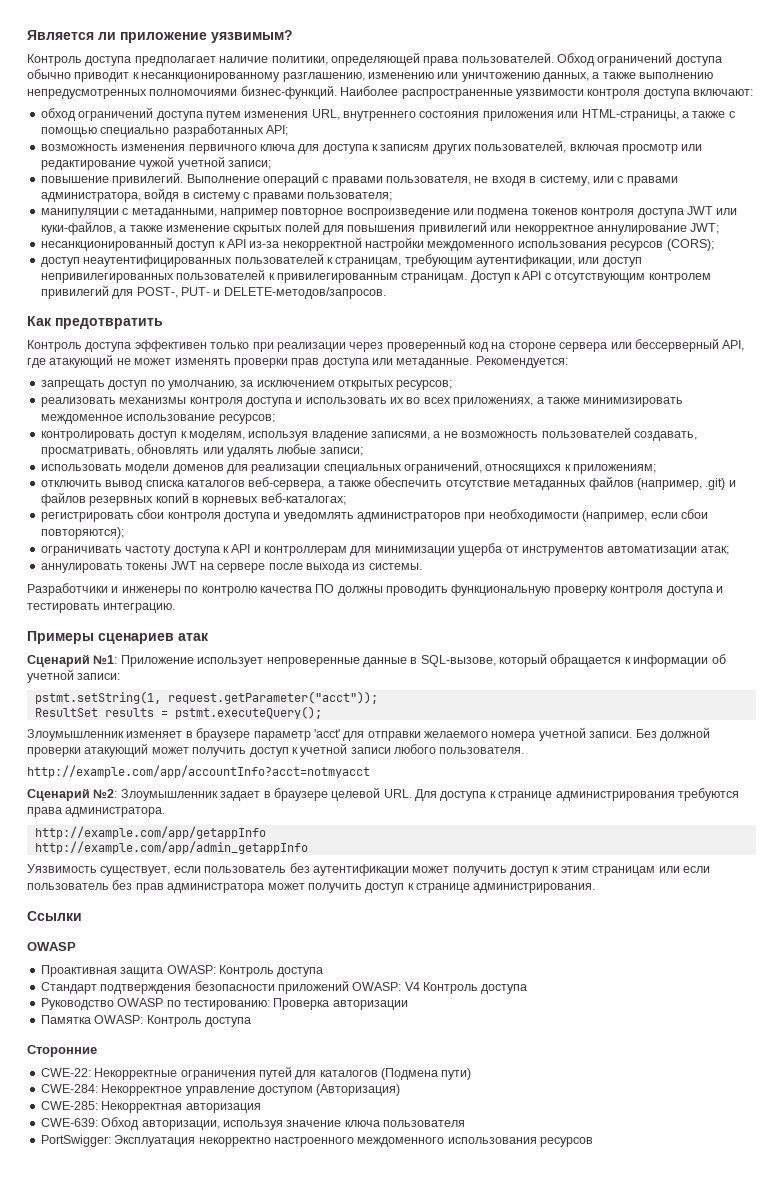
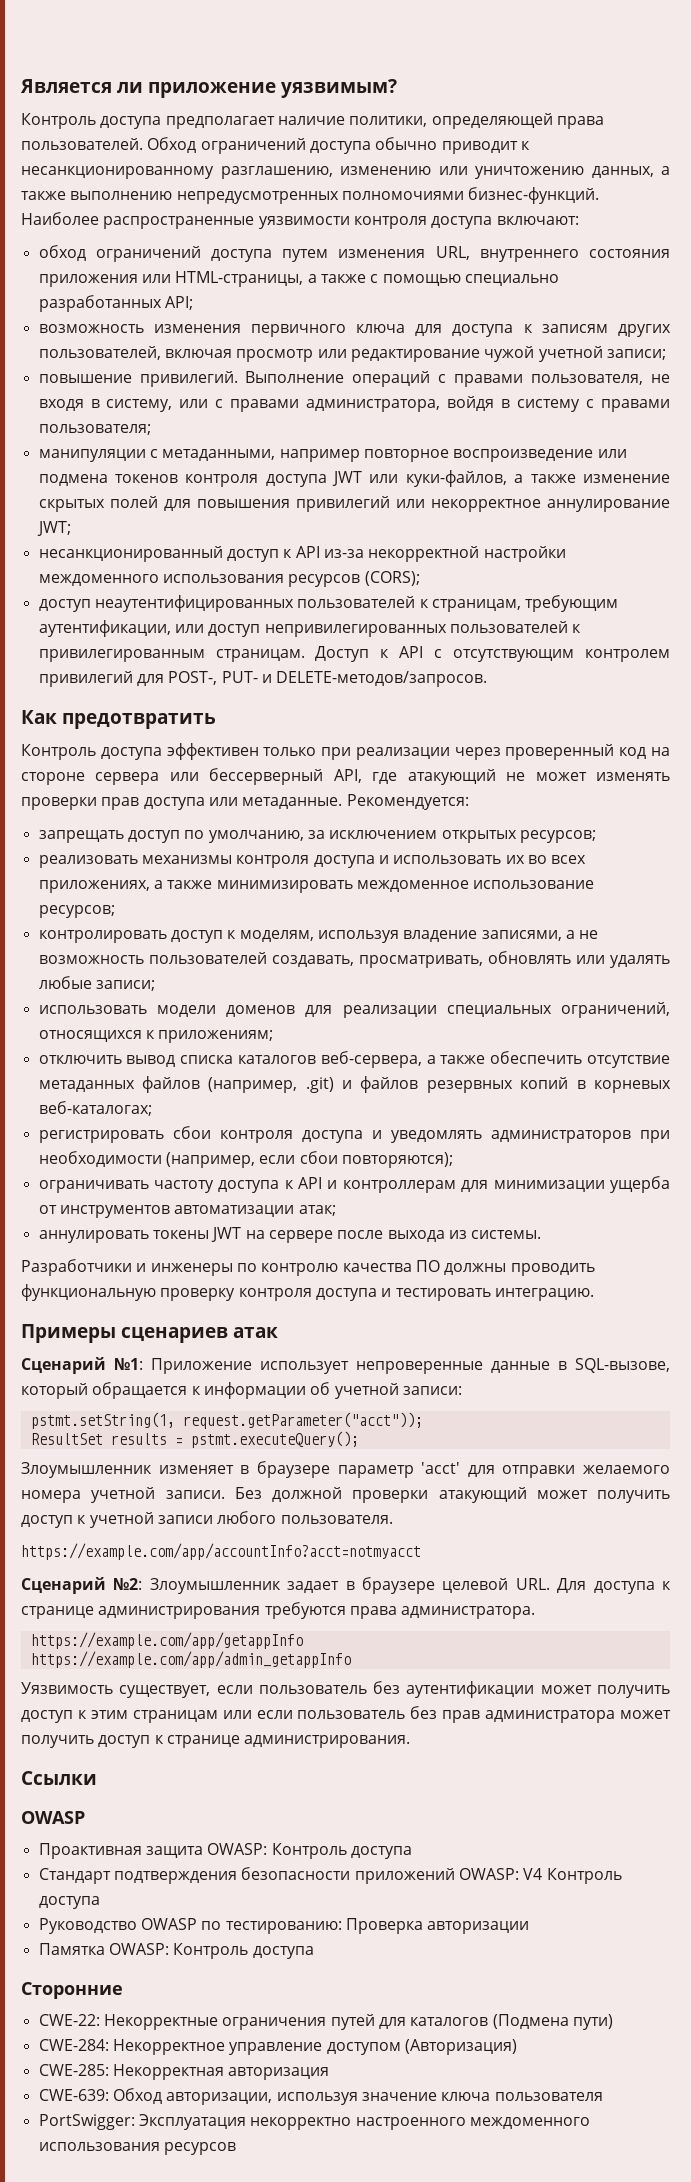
[27,765,370,778] http://example.com/app/accountInfo?acct=notmyacct -> [21,1543,421,1560] https://example.com/app/accountInfo?acct=notmyacct
[34,826,266,839] [34,841,308,854] http://example.com/app/getappInfo // http://example.com/app/admin_getappInfo -> [30,1632,303,1649] [30,1651,351,1668] https://example.com/app/getappInfo // https://example.com/app/admin_getappInfo

